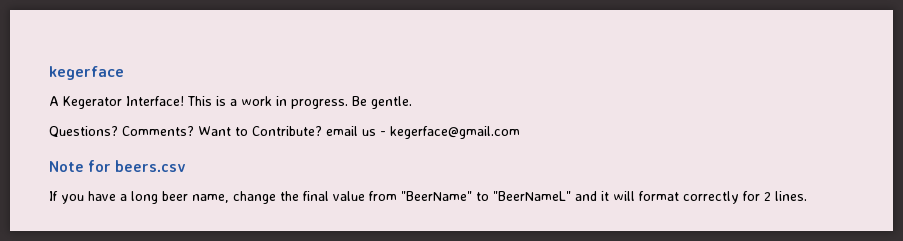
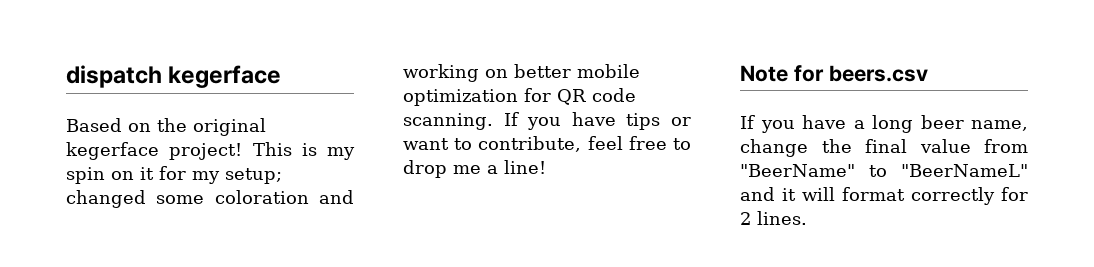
(49, 73) none -> [66,65,162,88] dispatch
[49,96,412,109] [49,126,520,139] A Kegerator Interface! This is a work in progress. Be gentle. // Questions? Comments? Want to Contribute? email us - kegerface@gmail.com -> [66,118,266,136] [66,142,355,160] [66,166,282,184] [66,190,354,208] [403,64,640,82] [403,88,636,106] [403,112,691,130] [403,136,691,152] [403,160,546,178] Based on the original kegerface project! This is my spin on it for my setup; changed some coloration and working on better mobile optimization for QR code scanning. If you have tips or want to contribute, feel free to drop me a line!

